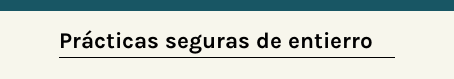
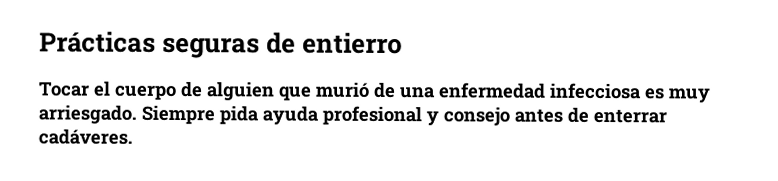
(374, 40) none -> [38,80,711,103] [38,104,667,126] [38,128,133,145] // Tocar el cuerpo de alguien que murió de una enfermedad infecciosa es muy arriesgado. Siempre pida ayuda profesional y consejo antes de enterrar cadáveres.

